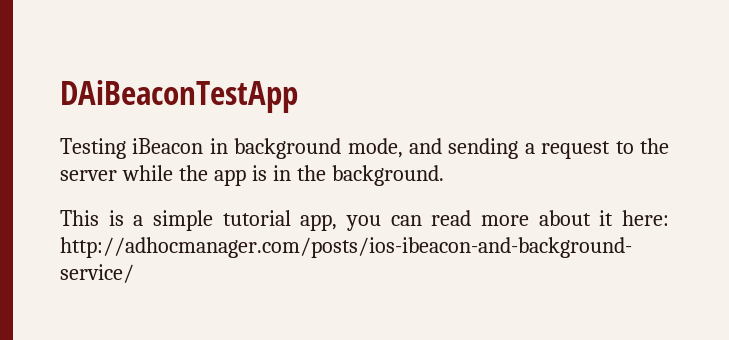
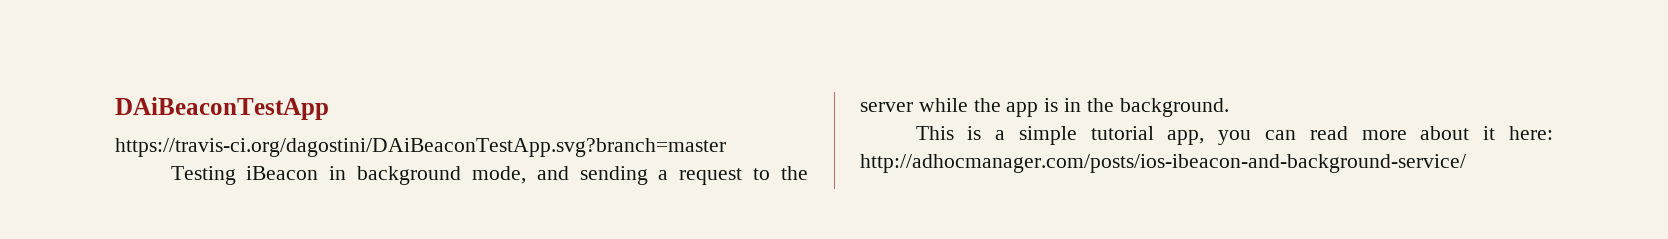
(298, 96) none -> [115,138,726,157] // https://travis-ci.org/dagostini/DAiBeaconTestApp.svg?branch=master

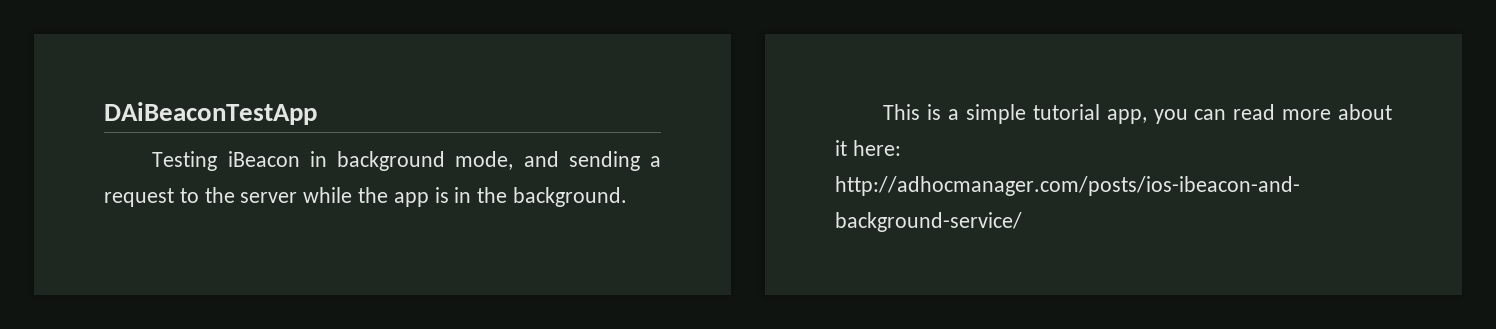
[115,138,726,157] // https://travis-ci.org/dagostini/DAiBeaconTestApp.svg?branch=master -> (317, 113) none

